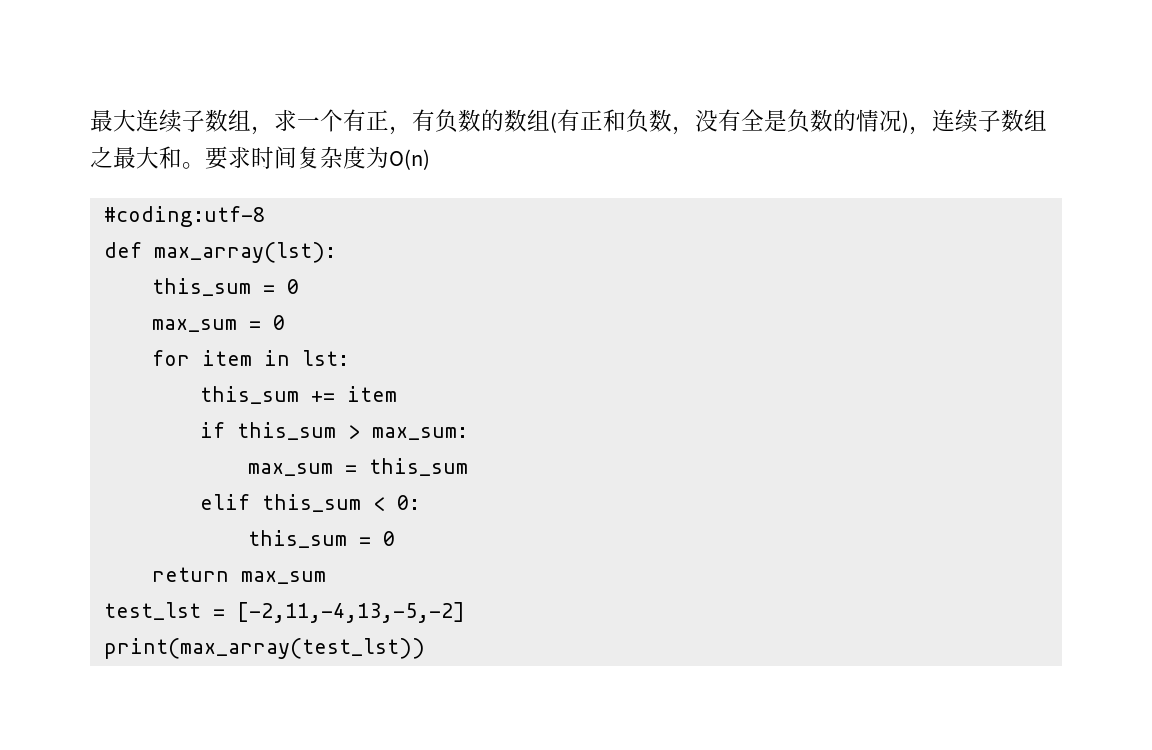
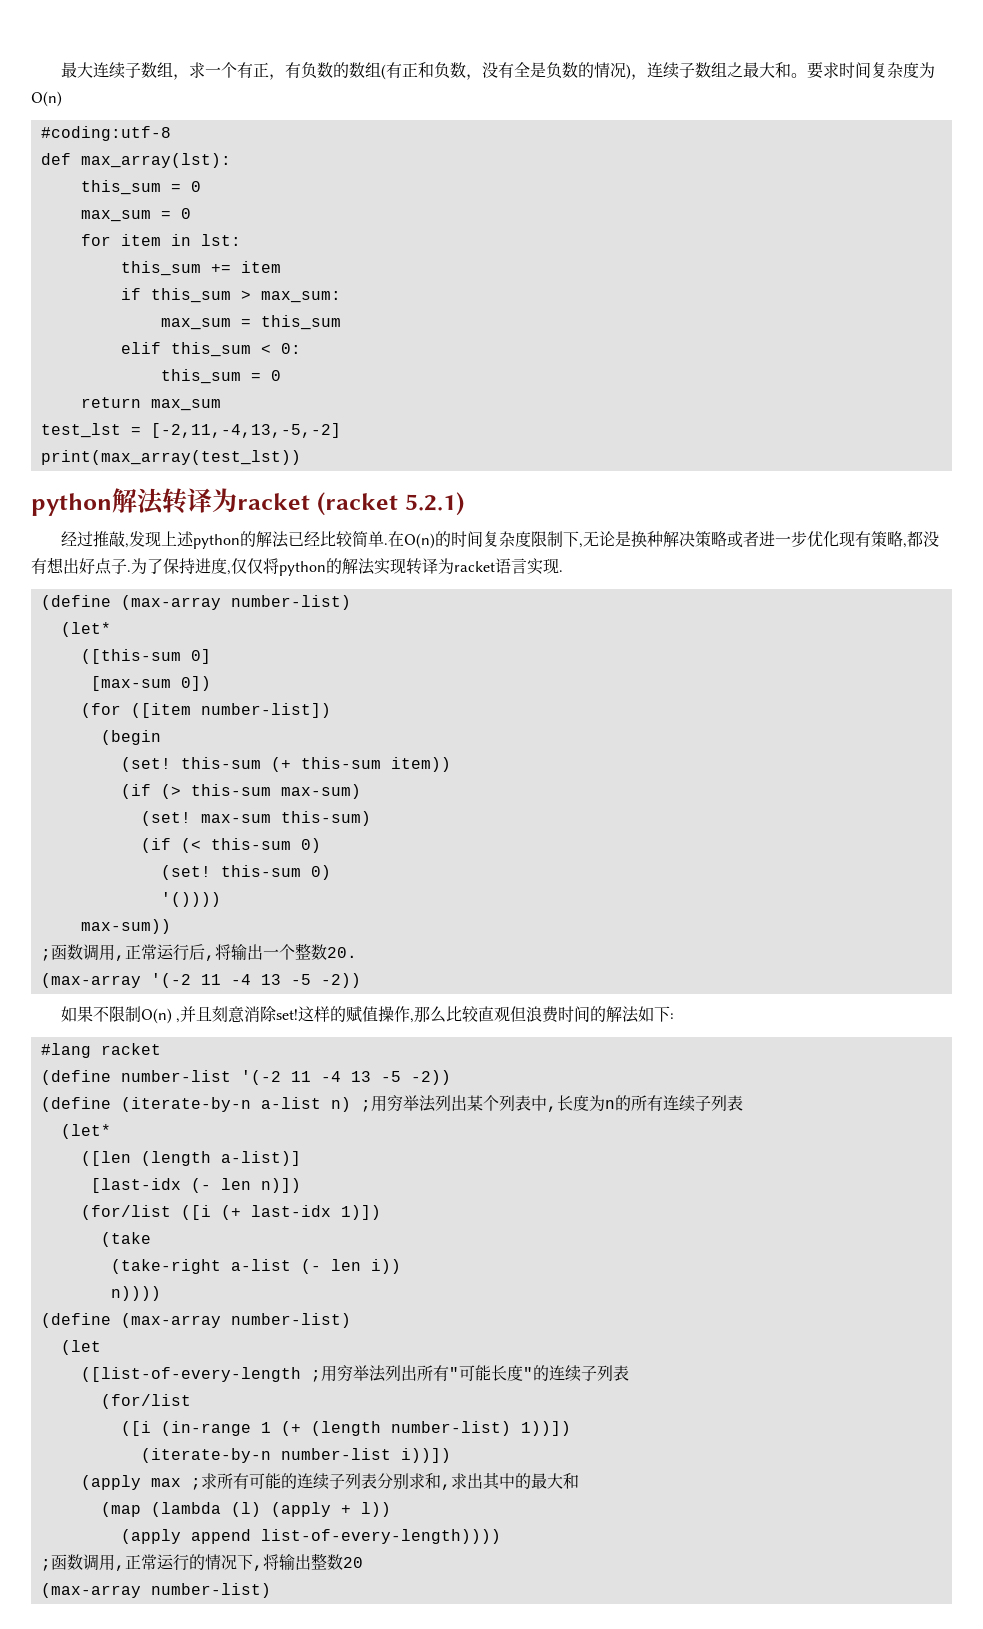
(425, 648) none -> [31,488,464,516] [60,531,939,549] [31,557,563,576] [40,595,351,610] [60,622,111,637] [80,649,211,664] [90,676,211,691] [80,703,331,718] [100,730,161,745] [120,757,451,772] [120,784,361,799] [140,811,371,826] [140,838,321,853] [160,865,331,880] [160,892,221,907] [80,919,171,934] [40,943,357,961] [40,973,361,988] [60,1006,674,1024] [40,1043,161,1058] [40,1070,451,1085] [40,1095,743,1112] [60,1124,111,1139] [80,1151,301,1166] [90,1178,301,1193] [80,1205,381,1220] [100,1232,151,1247] [110,1259,401,1274] [110,1286,161,1301] [40,1313,351,1328] [60,1340,101,1355] [80,1365,629,1382] [100,1394,191,1409] [120,1421,571,1436] [140,1448,451,1463] [80,1473,579,1490] [100,1502,391,1517] [120,1529,501,1544] [40,1553,363,1571] [40,1583,271,1598] // python解法转译为racket (racket 5.2.1) // 经过推敲,发现上述python的解法已经比较简单.在O(n)的时间复杂度限制下,无论是换种解决策略或者进一步优化现有策略,都没有想出好点子.为了保持进度,仅仅将python的解法实现转译为racket语言实现. // (define (max-array number-list) // (let* // ([this-sum 0] // [max-sum 0]) // (for ([item number-list]) // (begin // (set! this-sum (+ this-sum item)) // (if (> this-sum max-sum) // (set! max-sum this-sum) // (if (< this-sum 0) // (set! this-sum 0) // '()))) // max-sum)) // ;函数调用,正常运行后,将输出一个整数20. // (max-array '(-2 11 -4 13 -5 -2)) // 如果不限制O(n) ,并且刻意消除set!这样的赋值操作,那么比较直观但浪费时间的解法如下: // #lang racket // (define number-list '(-2 11 -4 13 -5 -2)) // (define (iterate-by-n a-list n) ;用穷举法列出某个列表中,长度为n的所有连续子列表 // (let* // ([len (length a-list)] // [last-idx (- len n)]) // (for/list ([i (+ last-idx 1)]) // (take // (take-right a-list (- len i)) // n)))) // (define (max-array number-list) // (let // ([list-of-every-length ;用穷举法列出所有"可能长度"的连续子列表 // (for/list // ([i (in-range 1 (+ (length number-list) 1))]) // (iterate-by-n number-list i))]) // (apply max ;求所有可能的连续子列表分别求和,求出其中的最大和 // (map (lambda (l) (apply + l)) // (apply append list-of-every-length)))) // ;函数调用,正常运行的情况下,将输出整数20 // (max-array number-list)

